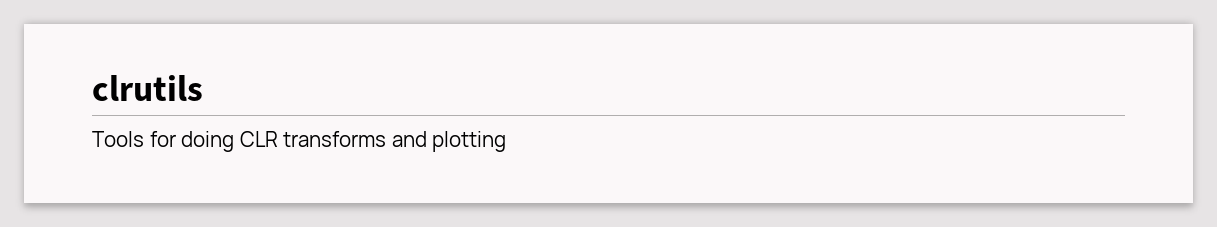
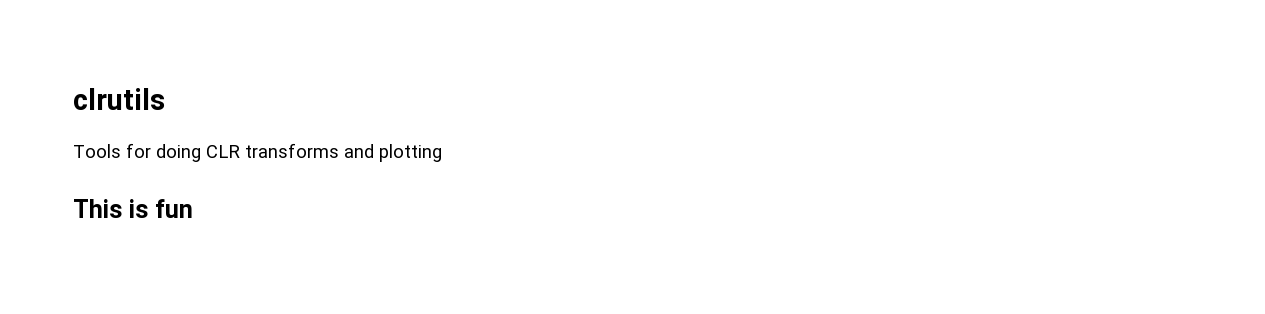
(507, 141) none -> [73,199,193,218] // This is fun

